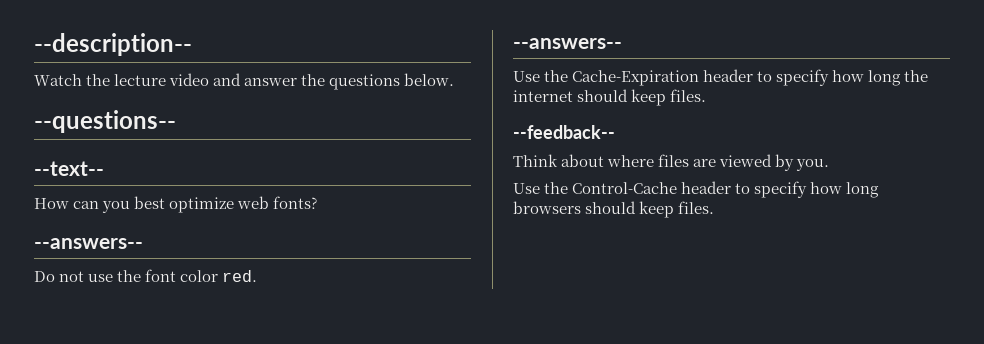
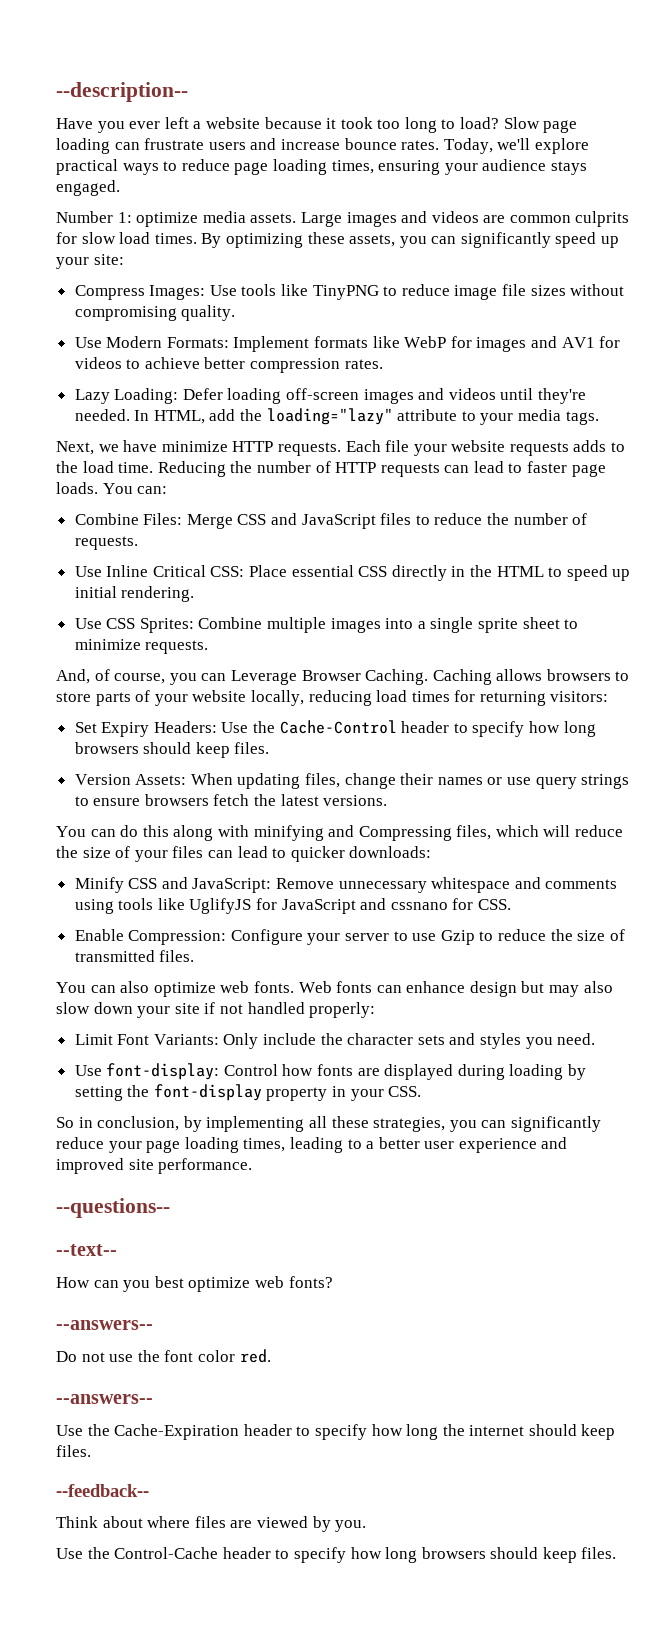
[34,73,455,90] Watch the lecture video and answer the questions below. -> [56,117,578,133] [56,138,589,154] [56,159,587,175] [56,180,120,196] [56,211,630,227] [56,232,620,248] [56,254,124,269] [74,284,625,300] [74,305,236,321] [74,336,621,352] [74,357,383,373] [74,388,587,404] [74,408,599,425] [56,440,626,456] [56,461,606,477] [56,482,168,494] [74,513,588,529] [74,536,138,550] [74,565,631,581] [74,586,195,602] [74,617,579,633] [74,639,209,654] [56,669,630,685] [56,690,609,706] [74,720,596,737] [74,742,270,758] [74,773,630,789] [74,794,388,806] [56,825,624,841] [56,846,432,862] [74,877,618,893] [74,898,512,914] [74,929,625,945] [74,950,195,962] [56,981,613,997] [56,1002,376,1018] [74,1033,596,1049] [74,1063,587,1080] [74,1084,422,1101] [56,1116,601,1132] [56,1137,568,1153] [56,1158,253,1174] Have you ever left a website because it took too long to load? Slow page loading can frustrate users and increase bounce rates. Today, we'll explore practical ways to reduce page loading times, ensuring your audience stays engaged. // Number 1: optimize media assets. Large images and videos are common culprits for slow load times. By optimizing these assets, you can significantly speed up your site: // Compress Images: Use tools like TinyPNG to reduce image file sizes without compromising quality. // Use Modern Formats: Implement formats like WebP for images and AV1 for videos to achieve better compression rates. // Lazy Loading: Defer loading off-screen images and videos until they're needed. In HTML, add the loading="lazy" attribute to your media tags. // Next, we have minimize HTTP requests. Each file your website requests adds to the load time. Reducing the number of HTTP requests can lead to faster page loads. You can: // Combine Files: Merge CSS and JavaScript files to reduce the number of requests. // Use Inline Critical CSS: Place essential CSS directly in the HTML to speed up initial rendering. // Use CSS Sprites: Combine multiple images into a single sprite sheet to minimize requests. // And, of course, you can Leverage Browser Caching. Caching allows browsers to store parts of your website locally, reducing load times for returning visitors: // Set Expiry Headers: Use the Cache-Control header to specify how long browsers should keep files. // Version Assets: When updating files, change their names or use query strings to ensure browsers fetch the latest versions. // You can do this along with minifying and Compressing files, which will reduce the size of your files can lead to quicker downloads: // Minify CSS and JavaScript: Remove unnecessary whitespace and comments using tools like UglifyJS for JavaScript and cssnano for CSS. // Enable Compression: Configure your server to use Gzip to reduce the size of transmitted files. // You can also optimize web fonts. Web fonts can enhance design but may also slow down your site if not handled properly: // Limit Font Variants: Only include the character sets and styles you need. // Use font-display: Control how fonts are displayed during loading by setting the font-display property in your CSS. // So in conclusion, by implementing all these strategies, you can significantly reduce your page loading times, leading to a better user experience and improved site performance.

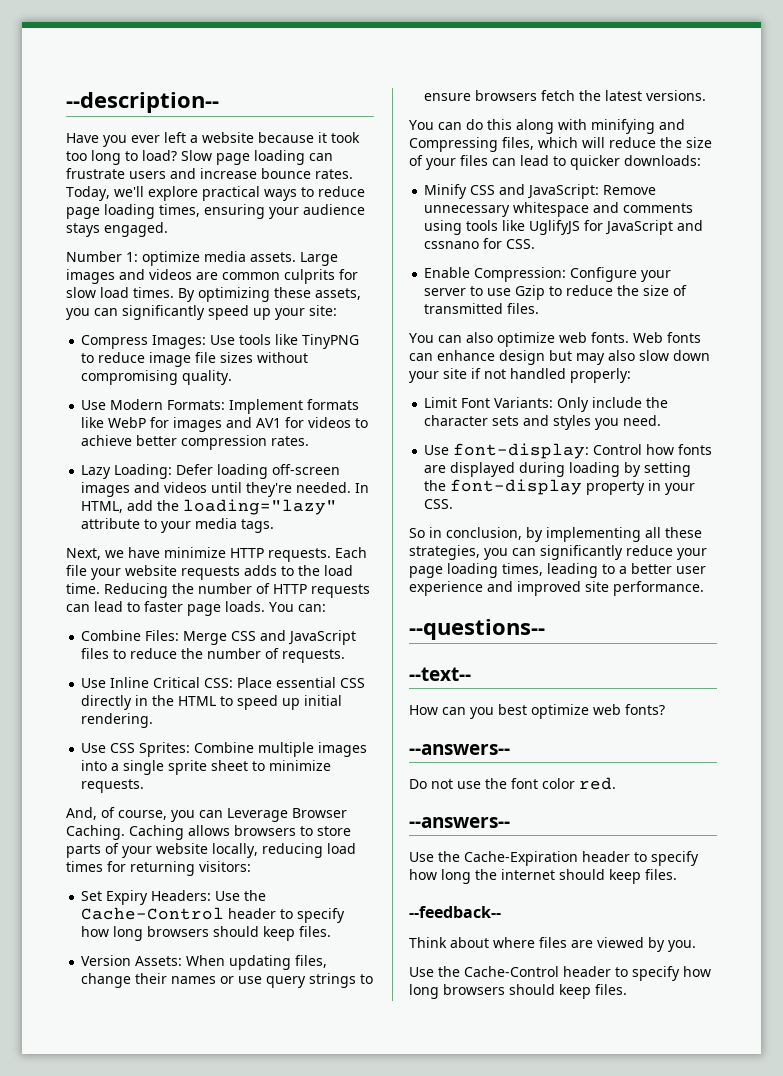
[114,1547,219,1559] Control-Cache -> [464,966,559,977] Cache-Control

